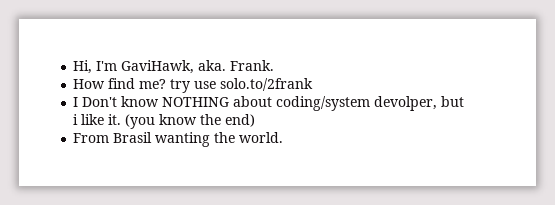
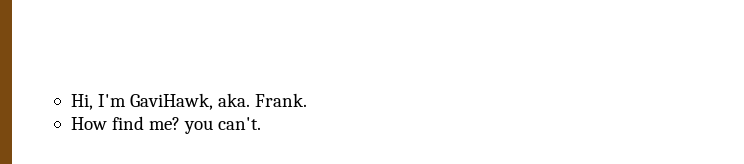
[170,78,314,93] [73,96,465,111] [73,114,256,129] [73,132,284,147] try use solo.to/2frank // I Don't know NOTHING about coding/system devolper, but i like it. (you know the end) // From Brasil wanting the world. -> [184,117,262,134] you can't.

